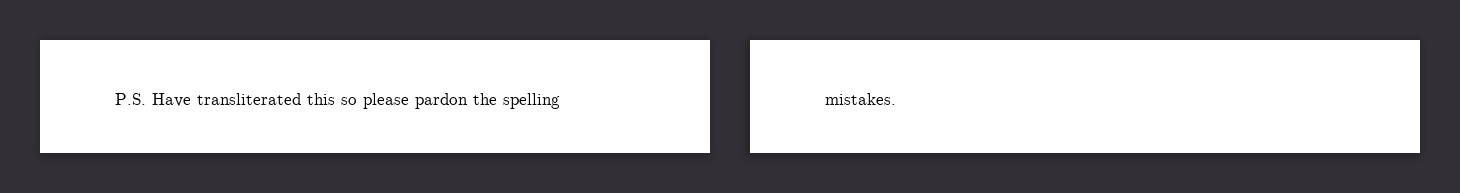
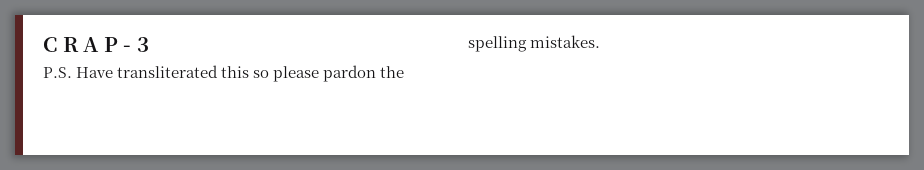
(115, 99) none -> [43,37,149,52] C R A P - 3 //

